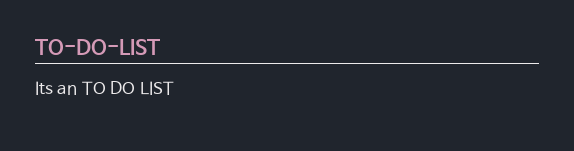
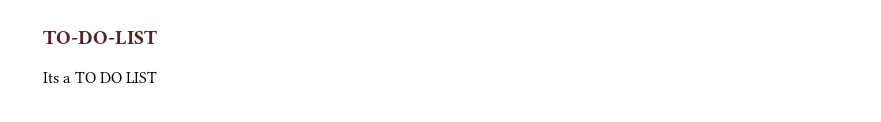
[57,84,78,95] an -> [63,76,72,83] a

